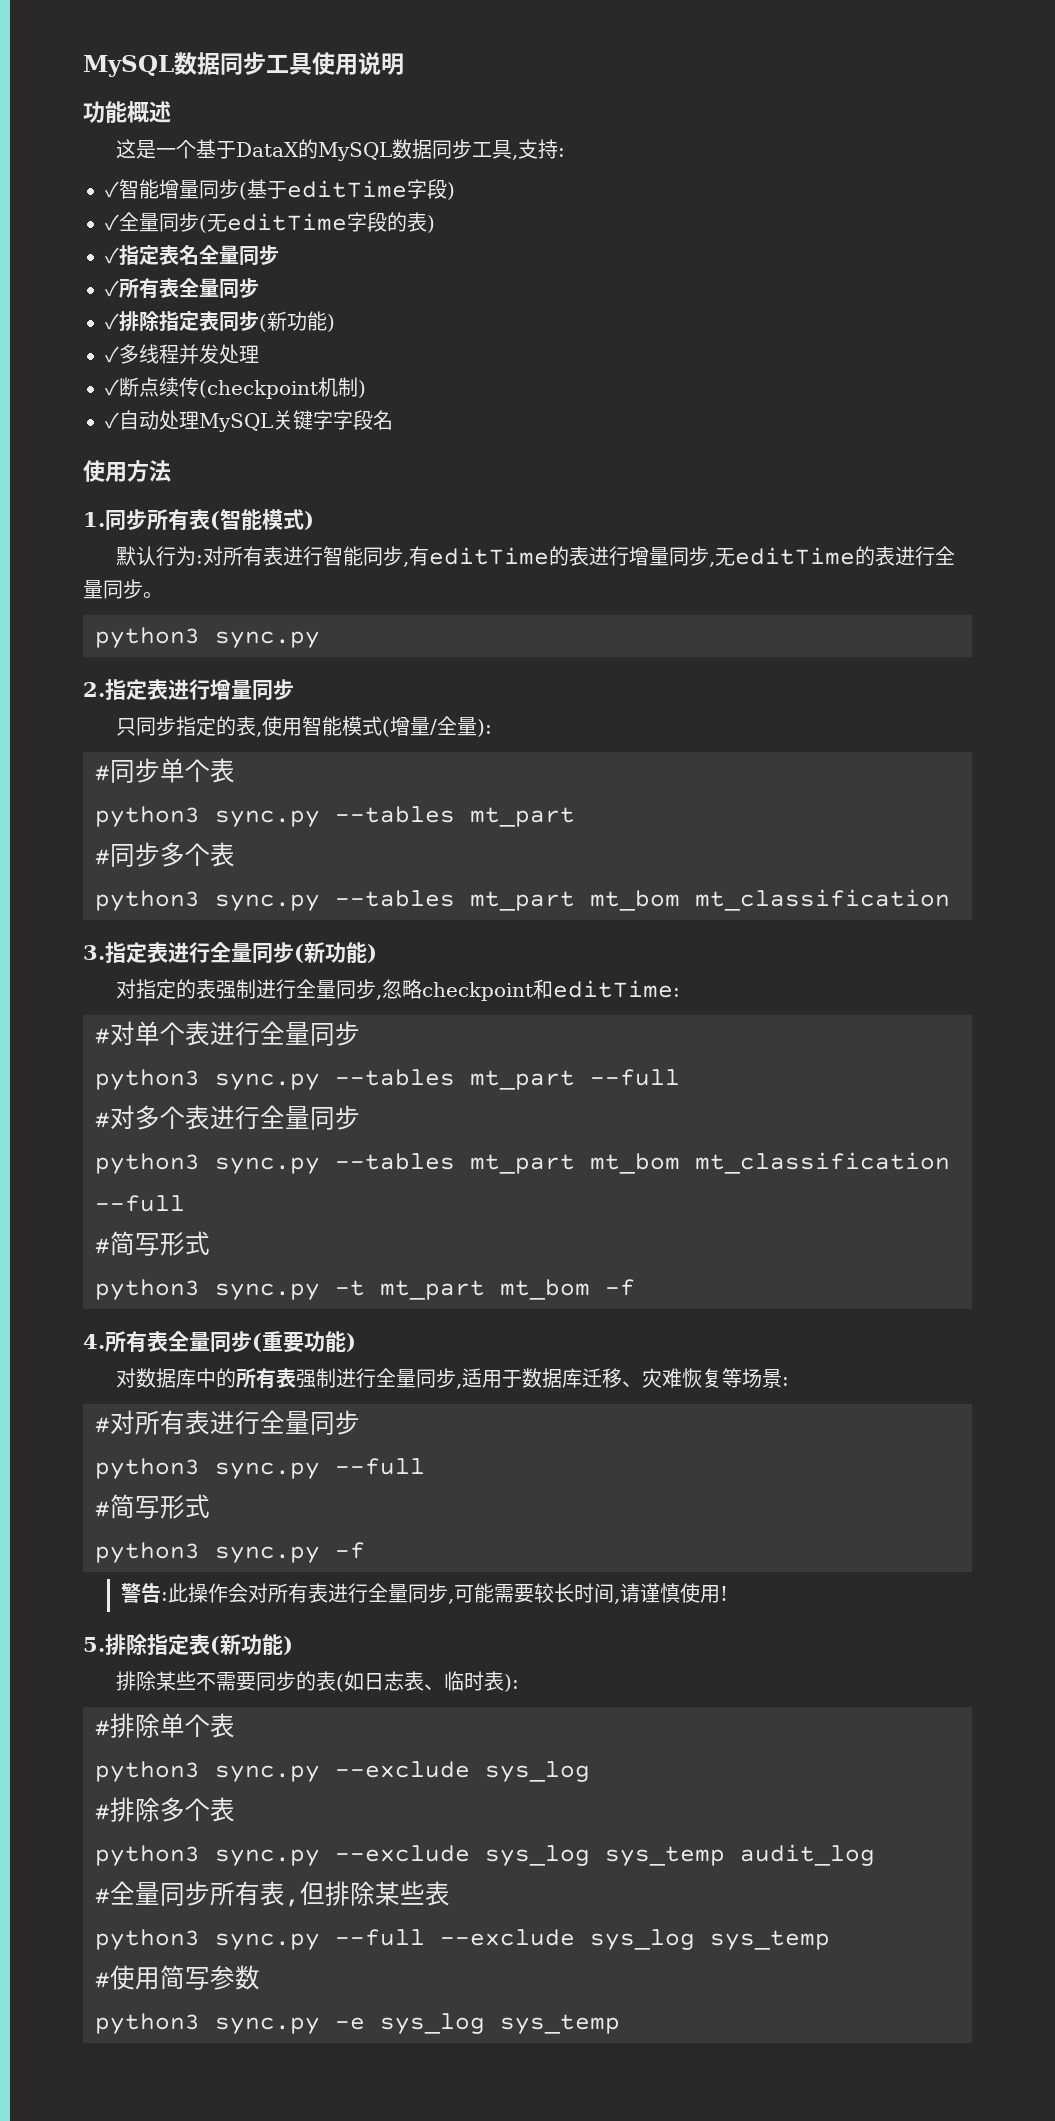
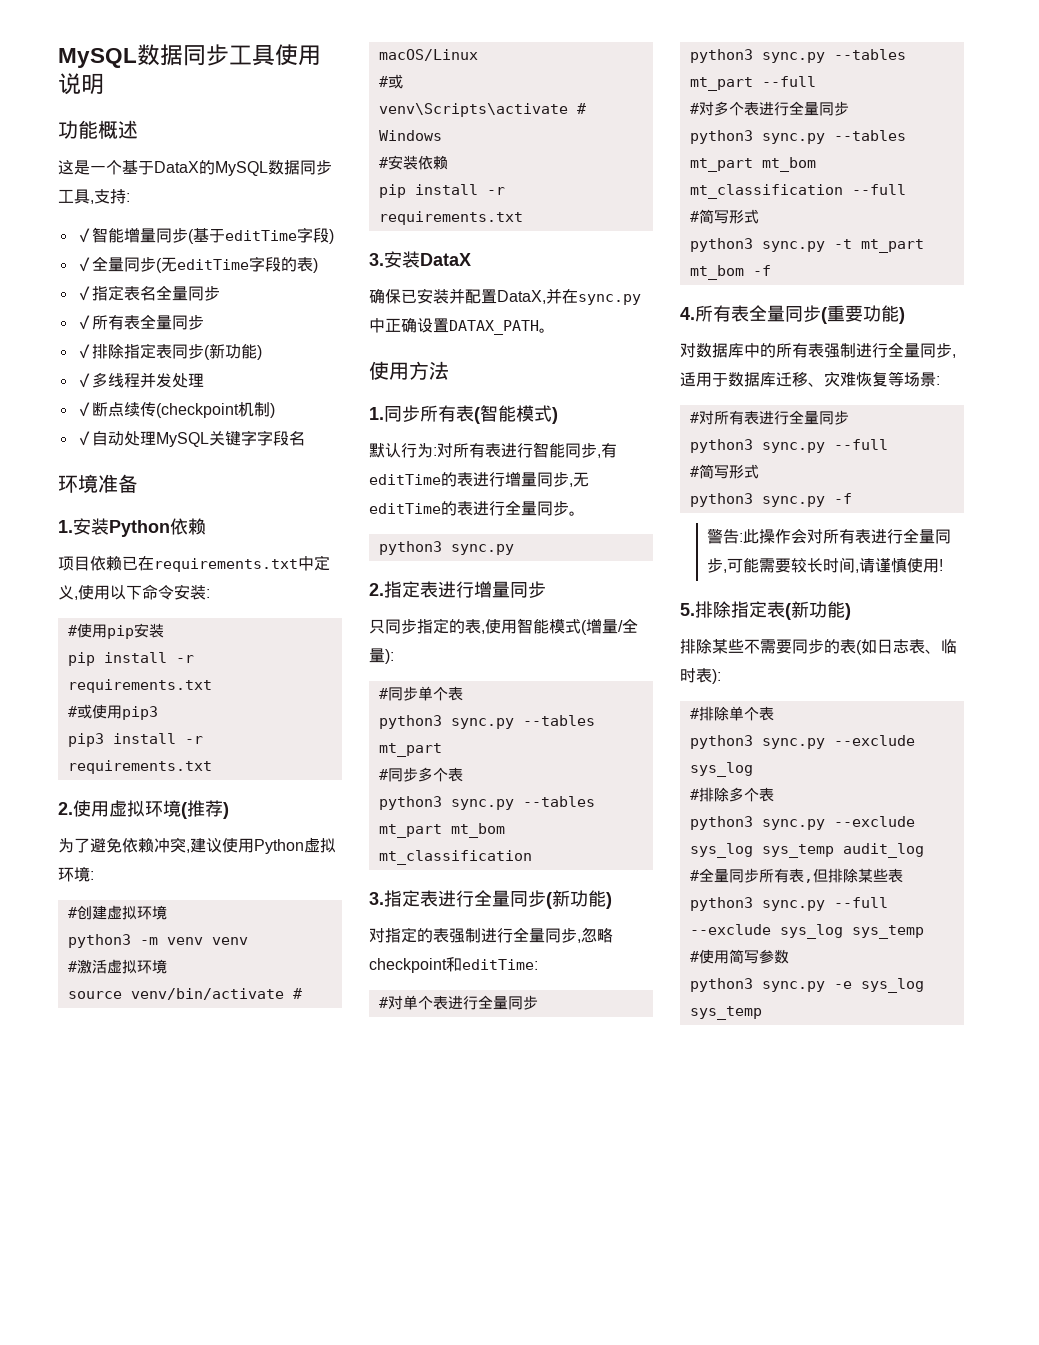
(393, 420) none -> [58,474,138,493] [58,518,206,537] [58,555,330,572] [58,584,210,600] [67,623,164,639] [67,652,194,666] [67,679,212,693] [67,704,158,720] [67,733,203,747] [67,760,212,774] [58,800,229,819] [58,837,336,854] [58,866,94,882] [67,905,167,920] [67,934,248,948] [67,959,167,974] [67,988,302,1000] [378,49,478,61] [378,74,403,89] [378,103,586,117] [378,130,442,141] [378,155,448,170] [378,184,505,198] [378,211,523,225] [369,251,471,268] [369,288,641,305] [369,318,555,335] // 环境准备 // 1.安装Python依赖 // 项目依赖已在requirements.txt中定义,使用以下命令安装: // #使用pip安装 // pip install -r requirements.txt // #或使用pip3 // pip3 install -r requirements.txt // 2.使用虚拟环境(推荐) // 为了避免依赖冲突,建议使用Python虚拟环境: // #创建虚拟环境 // python3 -m venv venv // #激活虚拟环境 // source venv/bin/activate # macOS/Linux // #或 // venv\Scripts\activate # Windows // #安装依赖 // pip install -r requirements.txt // 3.安装DataX // 确保已安装并配置DataX,并在sync.py中正确设置DATAX_PATH。

